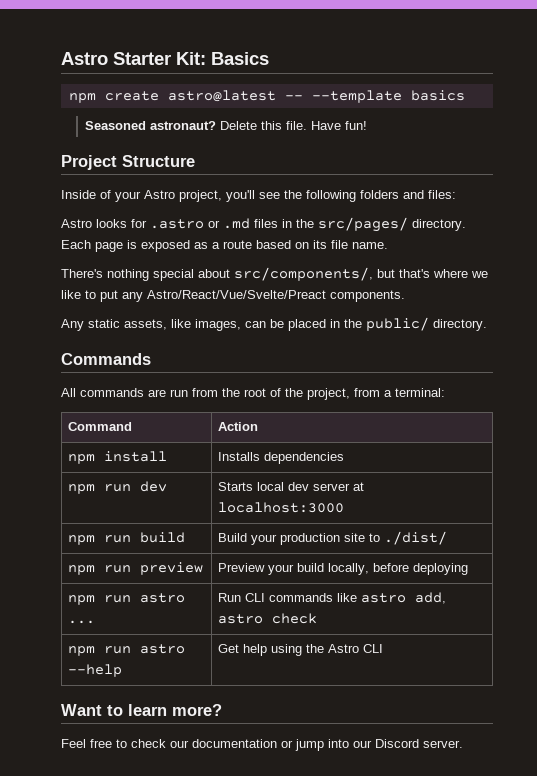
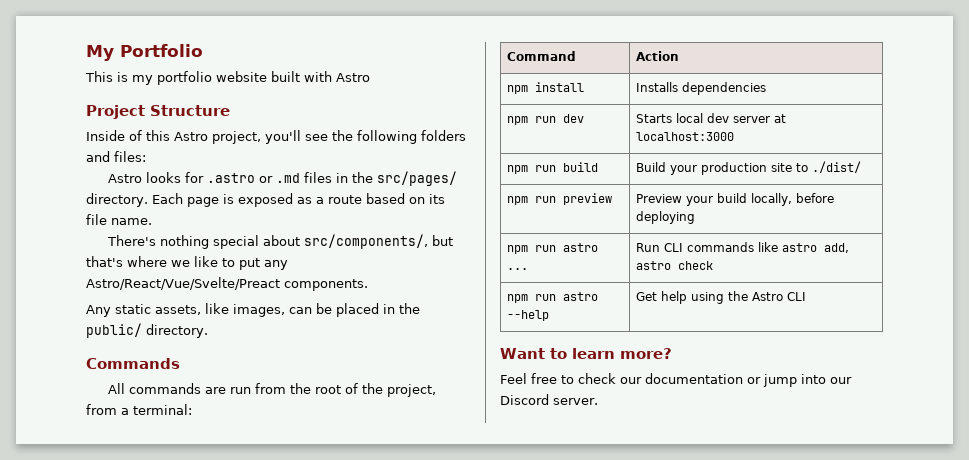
[61,52,269,65] [68,90,465,103] [84,121,367,130] Astro Starter Kit: Basics // npm create astro@latest -- --template basics // Seasoned astronaut? Delete this file. Have fun! -> [86,44,203,61] [85,71,370,85] My Portfolio // This is my portfolio website built with Astro
[115,191,141,202] your -> [146,130,170,141] this

